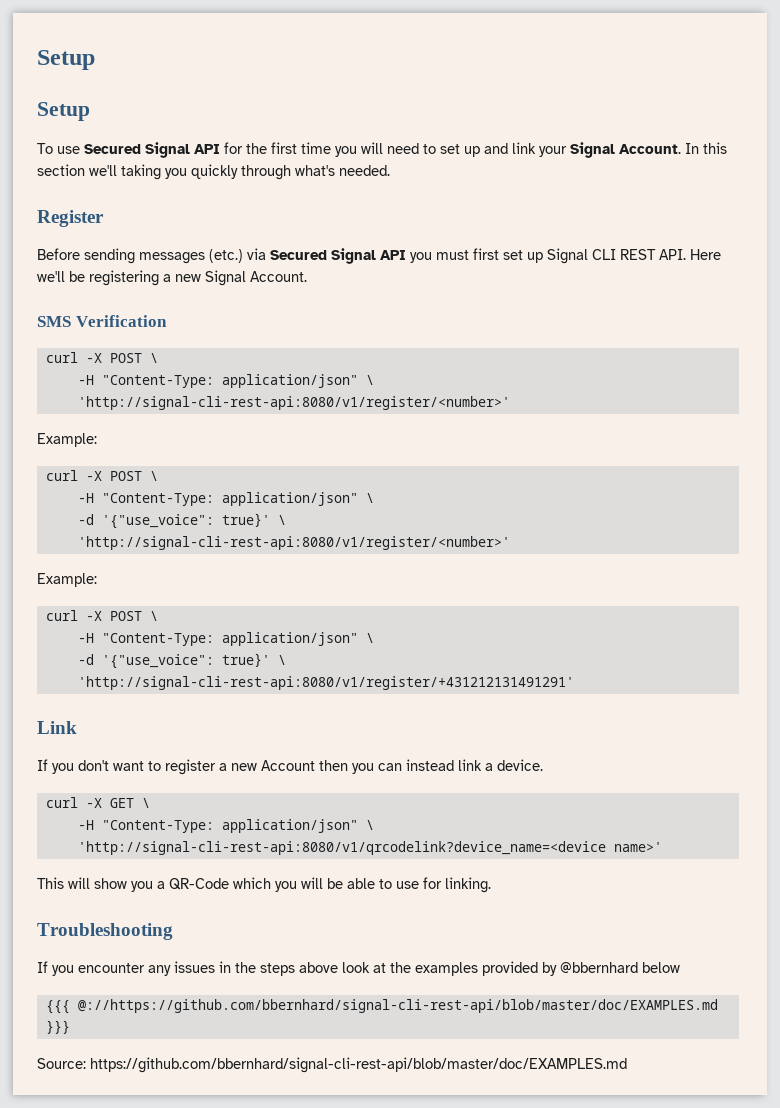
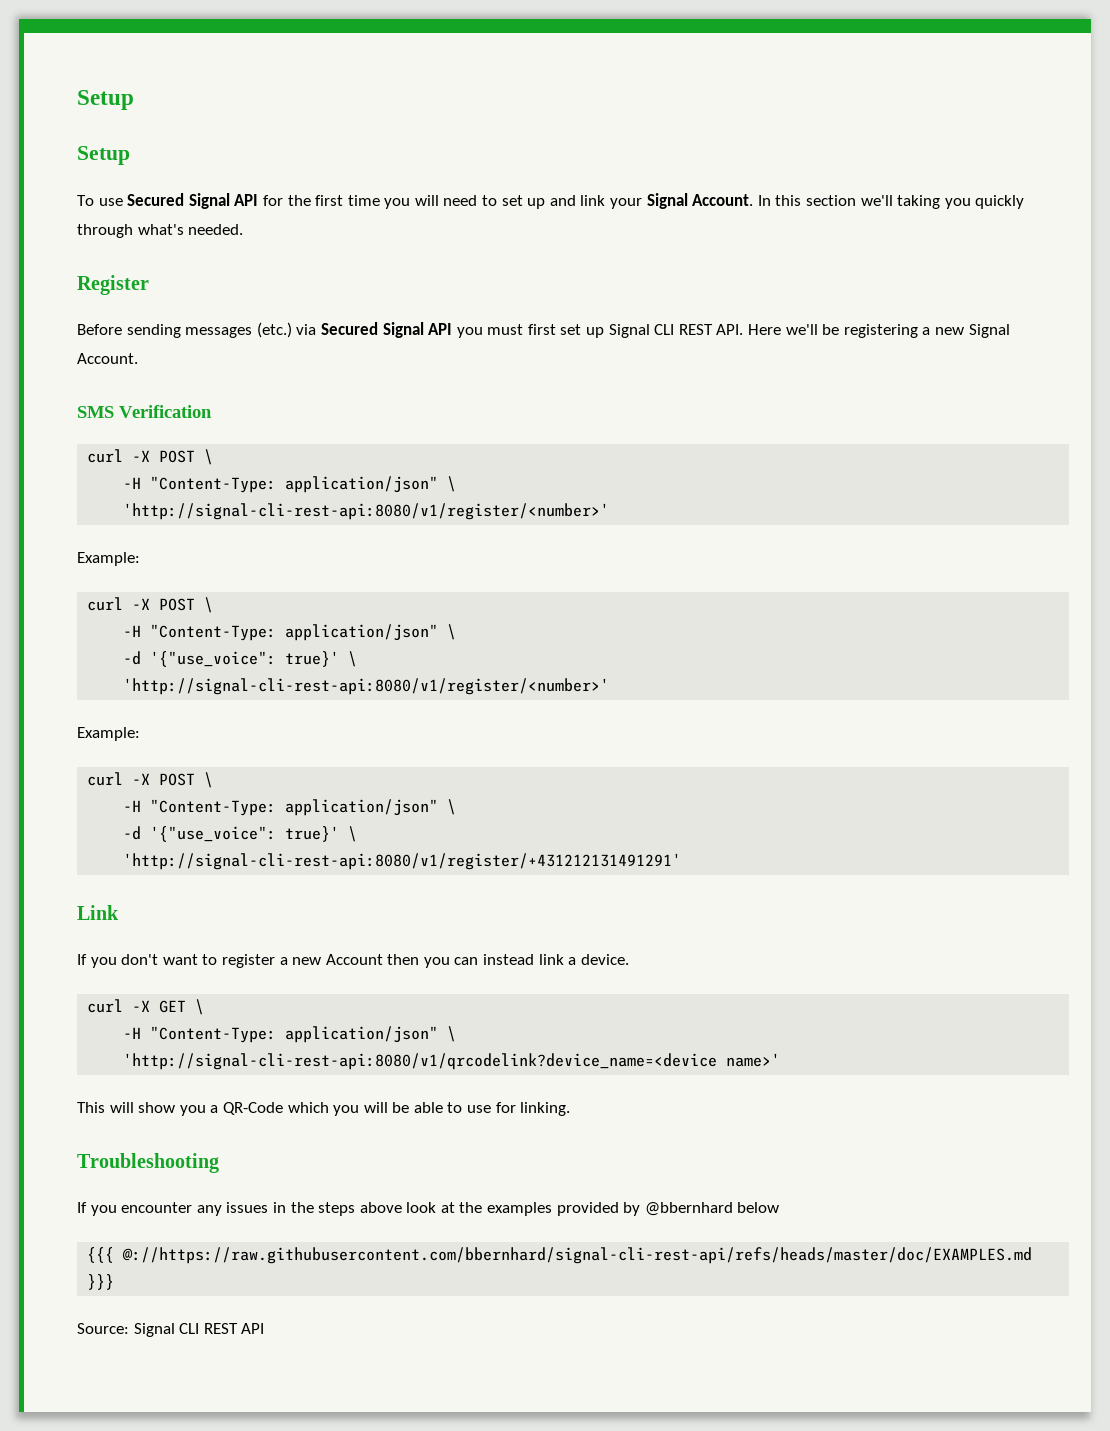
[77,999,718,1013] @://https://github.com/bbernhard/signal-cli-rest-api/blob/master/doc/EXAMPLES.md -> [122,1247,1033,1264] @://https://raw.githubusercontent.com/bbernhard/signal-cli-rest-api/refs/heads/master/doc/EXAMPLES.md
[90,1057,627,1073] https://github.com/bbernhard/signal-cli-rest-api/blob/master/doc/EXAMPLES.md -> [133,1323,265,1337] Signal CLI REST API

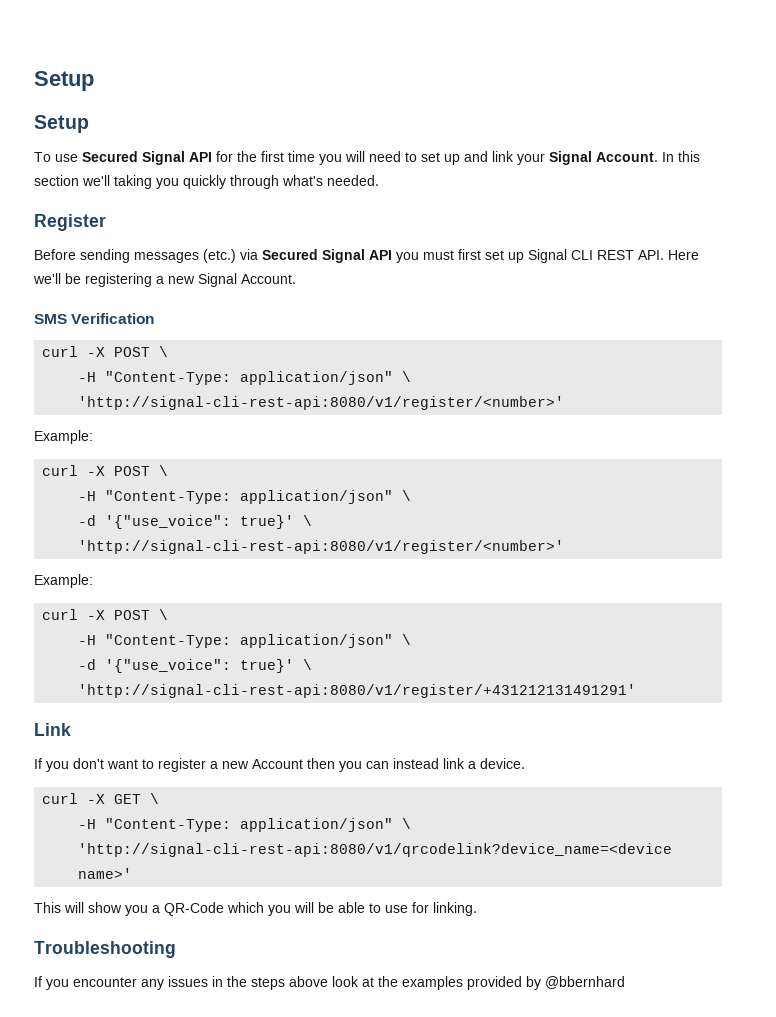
[737,1202,780,1213] [87,1247,1033,1264] [87,1274,115,1290] [77,1323,265,1337] below // {{{ @://https://raw.githubusercontent.com/bbernhard/signal-cli-rest-api/refs/heads/master/doc/EXAMPLES.md }}} // Source: Signal CLI REST API -> (625, 982) none

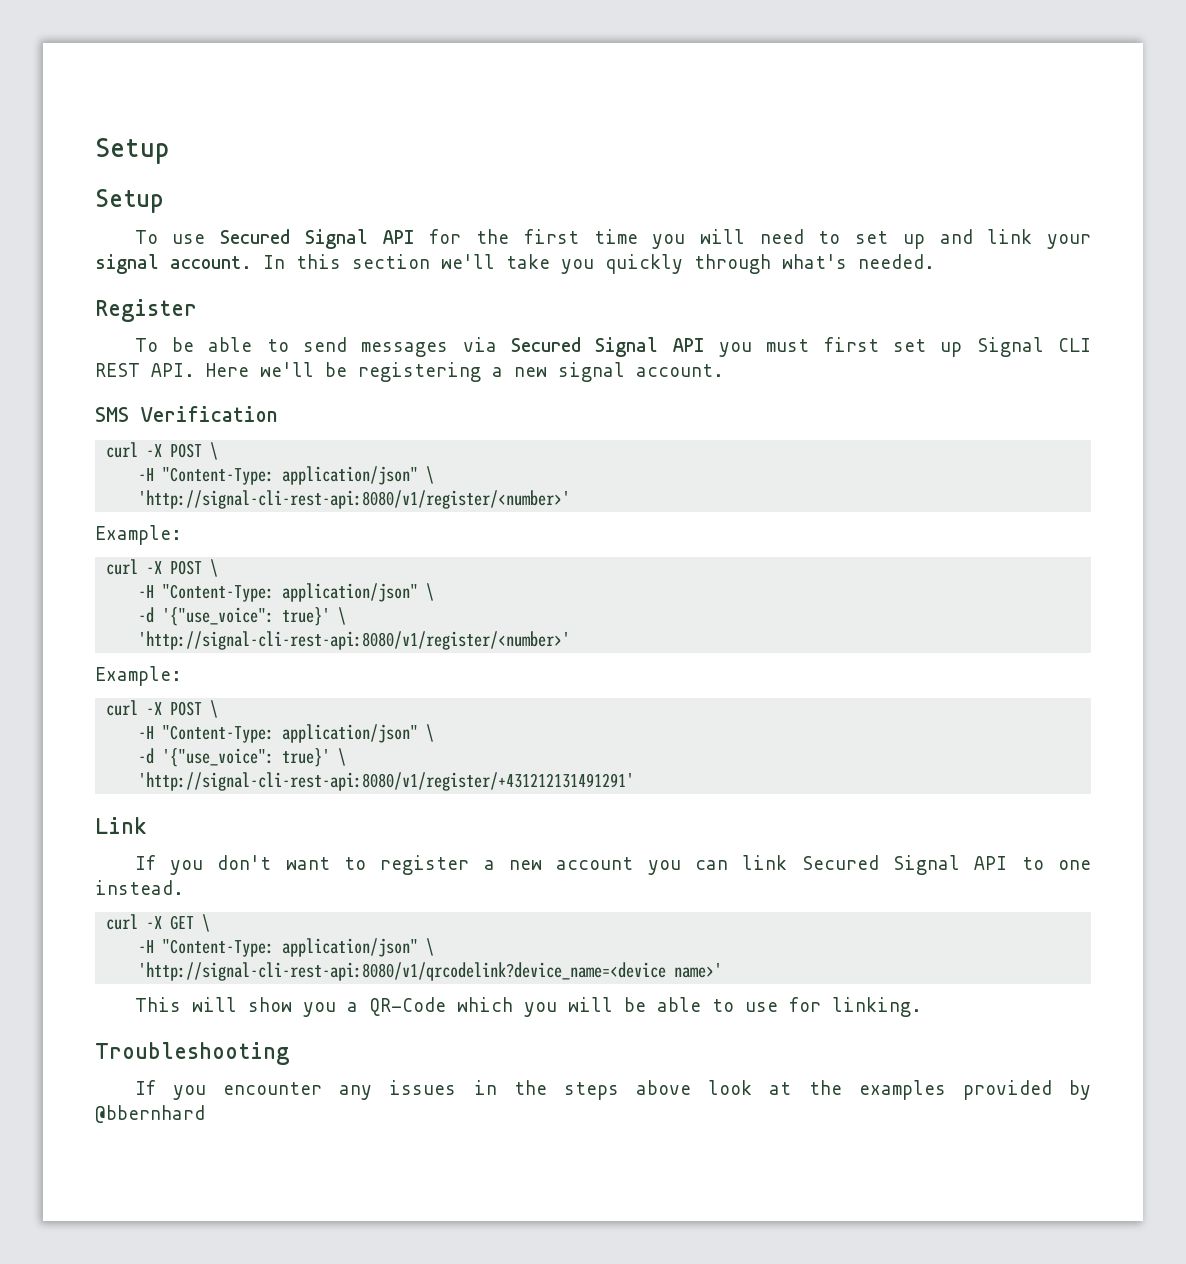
[549,151,658,165] Signal Account. -> [95,254,252,274] signal account.
[114,175,152,189] taking -> [506,254,550,269] take
[34,249,236,263] Before sending messages (etc.) -> [134,337,449,357] To be able to send messages
[198,273,296,287] Signal Account. -> [558,362,724,382] signal account.
[252,758,525,772] Account then you can instead link a device. -> [556,855,1091,875] [95,880,184,895] account you can link Secured Signal API to one instead.

